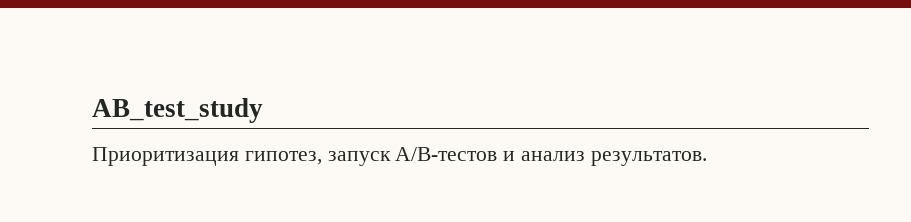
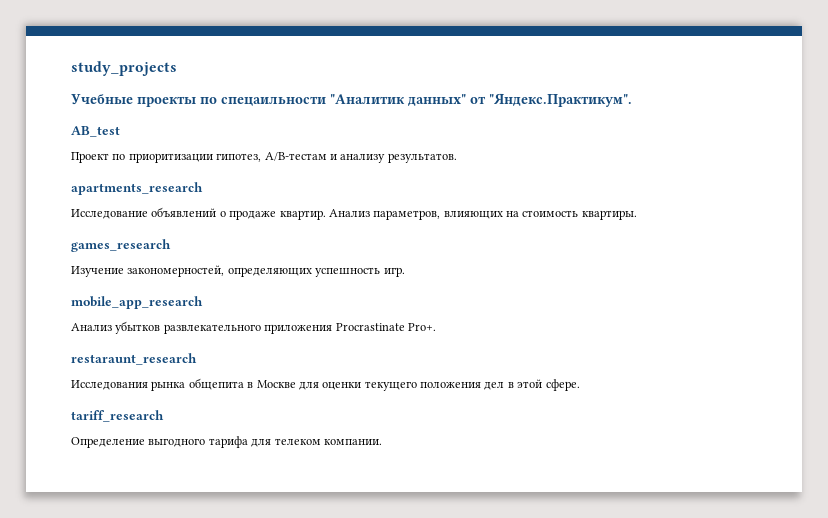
[92,98,263,123] [92,147,707,166] AB_test_study // Приоритизация гипотез, запуск A/B-тестов и анализ результатов. -> [71,61,177,76] [71,93,632,107] [71,126,120,137] [71,152,457,163] [71,182,203,195] [71,207,637,220] [71,239,171,252] [71,265,405,277] [71,296,203,309] [71,321,436,334] [71,353,197,365] [71,378,580,391] [71,410,164,422] [71,436,382,448] study_projects // Учебные проекты по спецаильности "Аналитик данных" от "Яндекс.Практикум". // AB_test // Проект по приоритизации гипотез, A/B-тестам и анализу результатов. // apartments_research // Исследование объявлений о продаже квартир. Анализ параметров, влияющих на стоимость квартиры. // games_research // Изучение закономерностей, определяющих успешность игр. // mobile_app_research // Анализ убытков развлекательного приложения Procrastinate Pro+. // restaraunt_research // Исследования рынка общепита в Москве для оценки текущего положения дел в этой сфере. // tariff_research // Определение выгодного тарифа для телеком компании.

